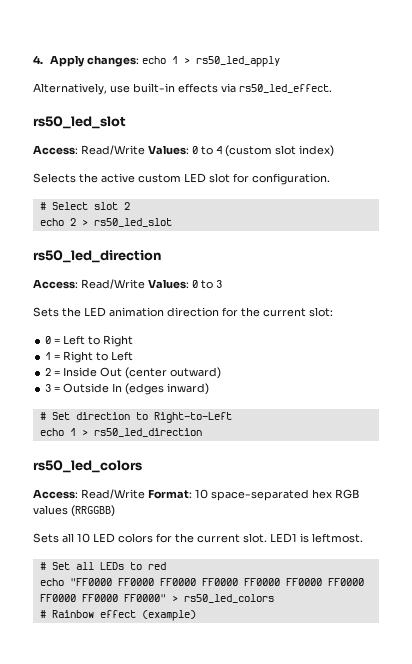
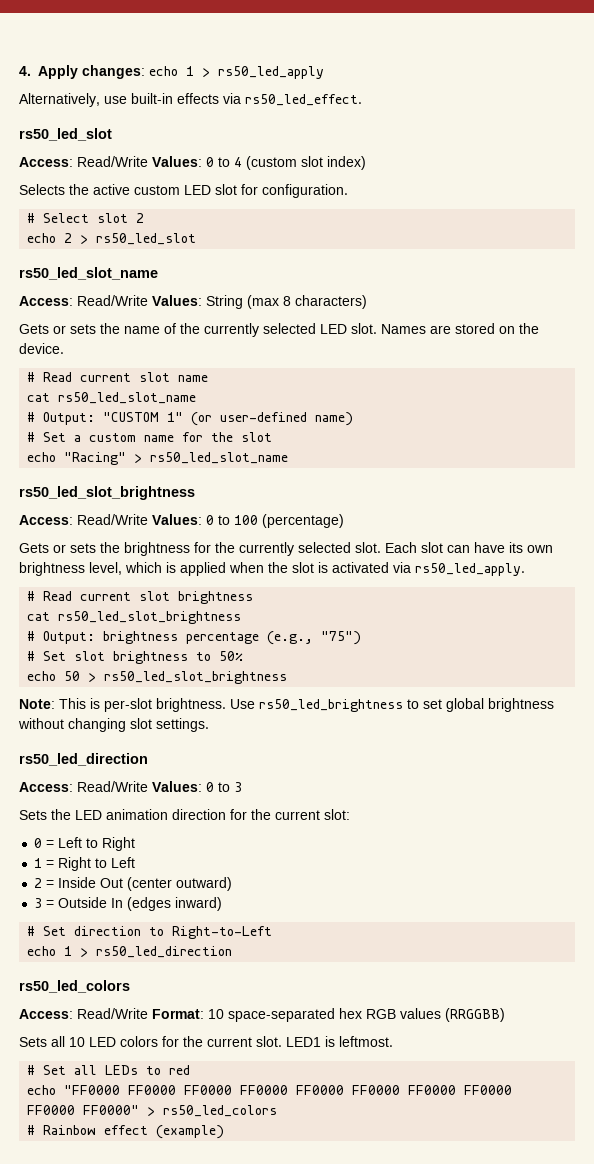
(172, 222) none -> [19,267,158,280] [19,295,367,309] [19,323,539,337] [19,343,64,354] [27,372,209,382] [27,392,197,404] [27,412,354,426] [27,432,273,442] [27,452,289,465] [19,486,195,500] [19,514,344,528] [19,542,553,556] [19,562,525,576] [27,591,254,604] [27,611,242,624] [27,631,362,645] [27,651,244,664] [27,671,288,684] [19,698,554,712] [18,718,209,732] // rs50_led_slot_name // Access: Read/Write Values: String (max 8 characters) // Gets or sets the name of the currently selected LED slot. Names are stored on the device. // # Read current slot name // cat rs50_led_slot_name // # Output: "CUSTOM 1" (or user-defined name) // # Set a custom name for the slot // echo "Racing" > rs50_led_slot_name // rs50_led_slot_brightness // Access: Read/Write Values: 0 to 100 (percentage) // Gets or sets the brightness for the currently selected slot. Each slot can have its own brightness level, which is applied when the slot is activated via rs50_led_apply. // # Read current slot brightness // cat rs50_led_slot_brightness // # Output: brightness percentage (e.g., "75") // # Set slot brightness to 50% // echo 50 > rs50_led_slot_brightness // Note: This is per-slot brightness. Use rs50_led_brightness to set global brightness without changing slot settings.

